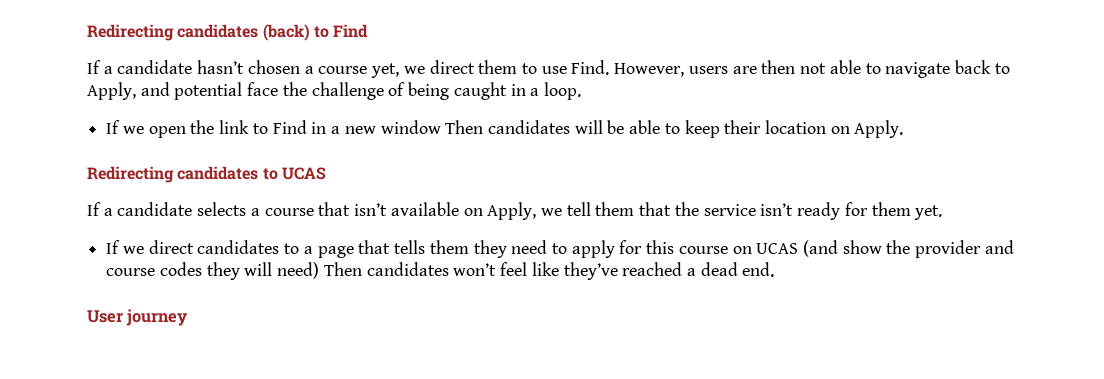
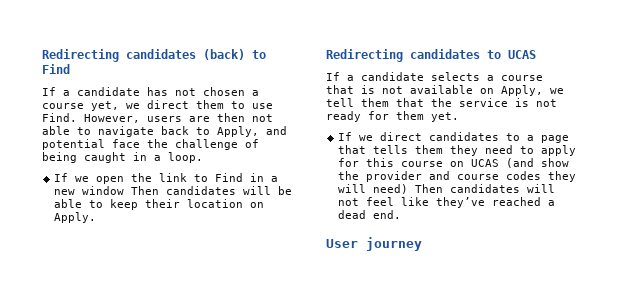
[197,60,245,74] hasn’t -> [147,87,196,96] has not
[354,203,388,216] isn’t -> [361,85,403,94] is not
[760,203,794,216] isn’t -> [515,98,557,107] is not
[453,263,497,276] won’t -> [527,184,556,193] [338,198,360,206] will not

